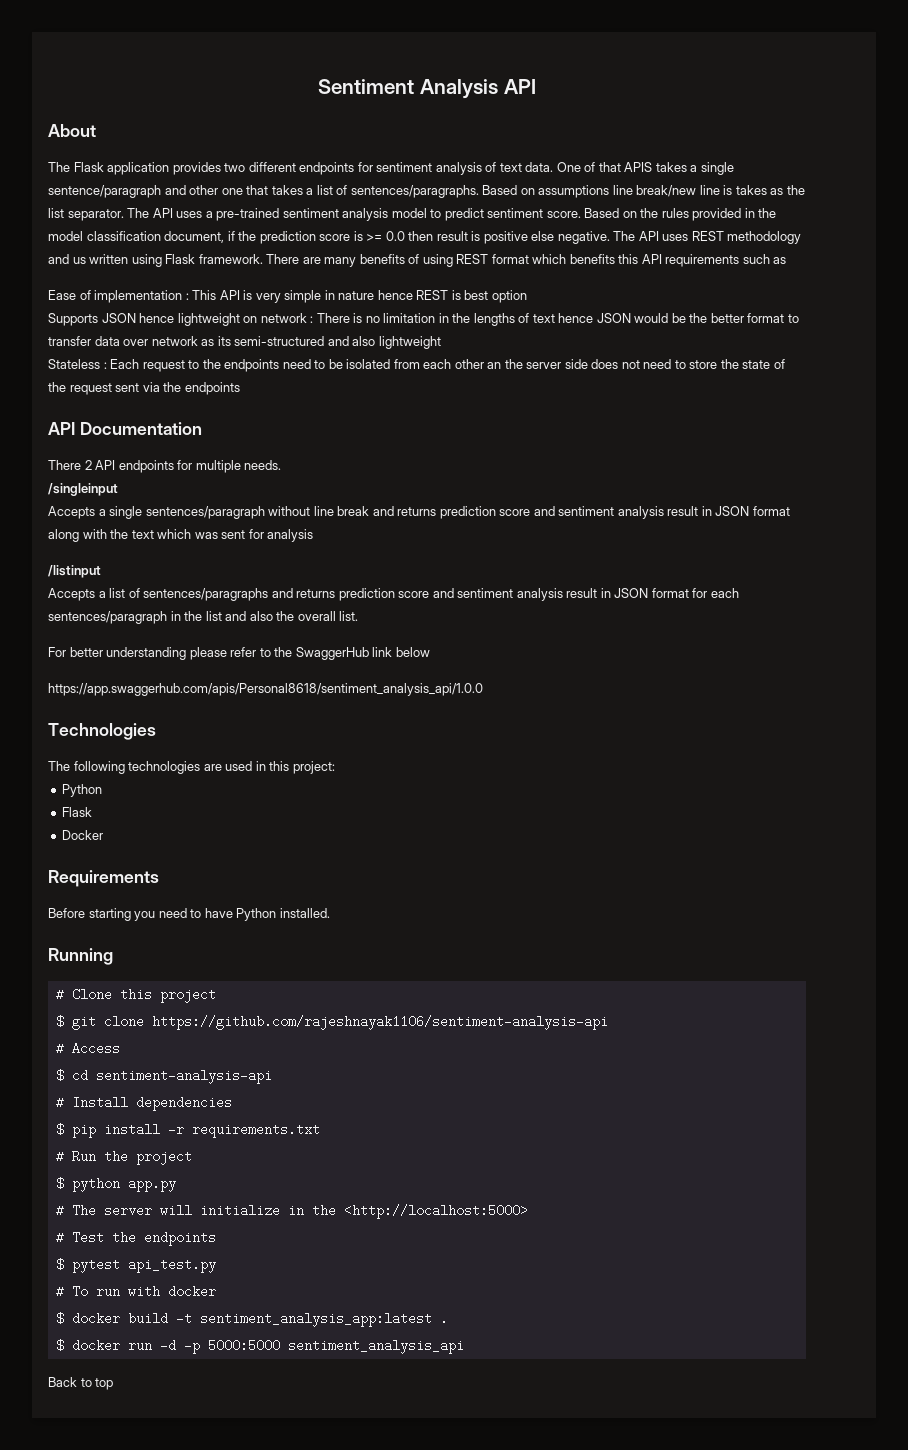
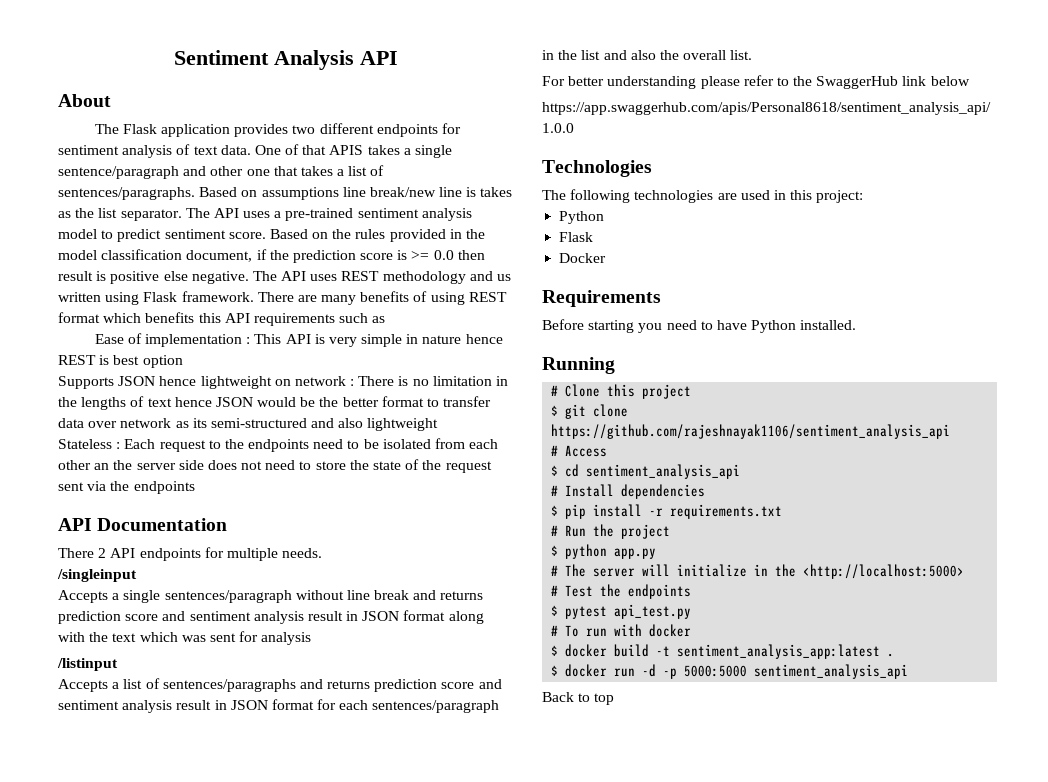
[151,1015,608,1030] https://github.com/rajeshnayak1106/sentiment-analysis-api -> [551,424,951,439] https://github.com/rajeshnayak1106/sentiment_analysis_api
[95,1069,272,1084] sentiment-analysis-api -> [586,464,741,479] sentiment_analysis_api

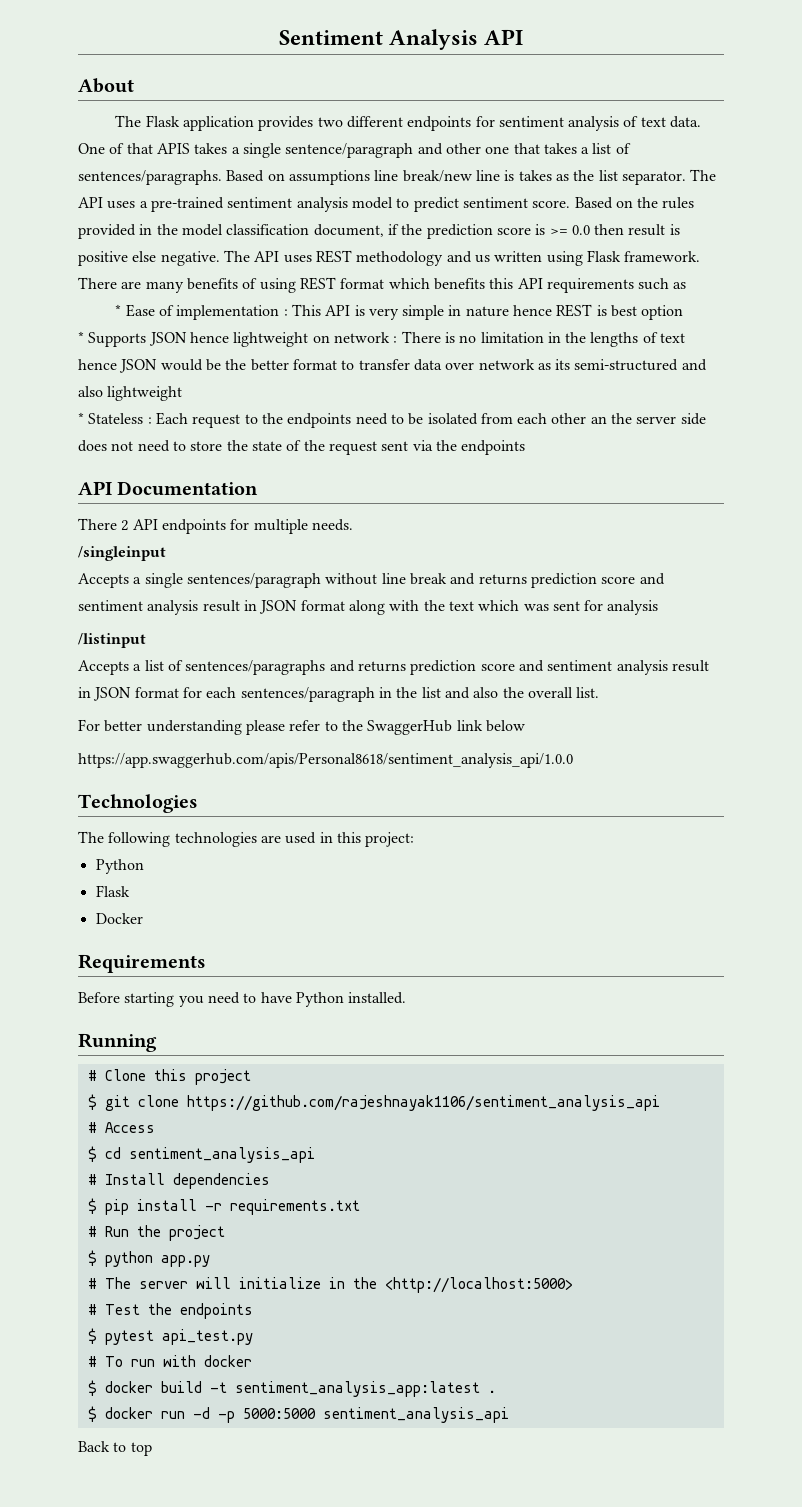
(386, 319) none -> [115,304,122,316] *
(183, 361) none -> [78,331,84,343] *
(439, 424) none -> [78,412,84,424] *

